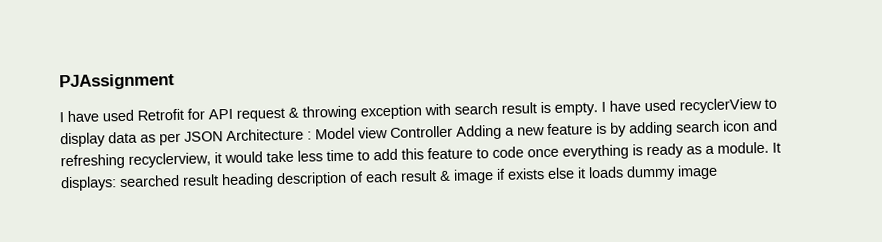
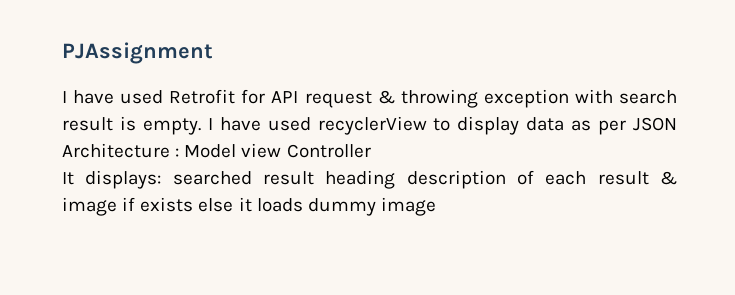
[456,119,778,140] [60,141,769,170] Adding a new feature is by adding search icon and refreshing recyclerview, it would take less time to add this feature to code once everything is ready as a module. -> (371, 151) //

